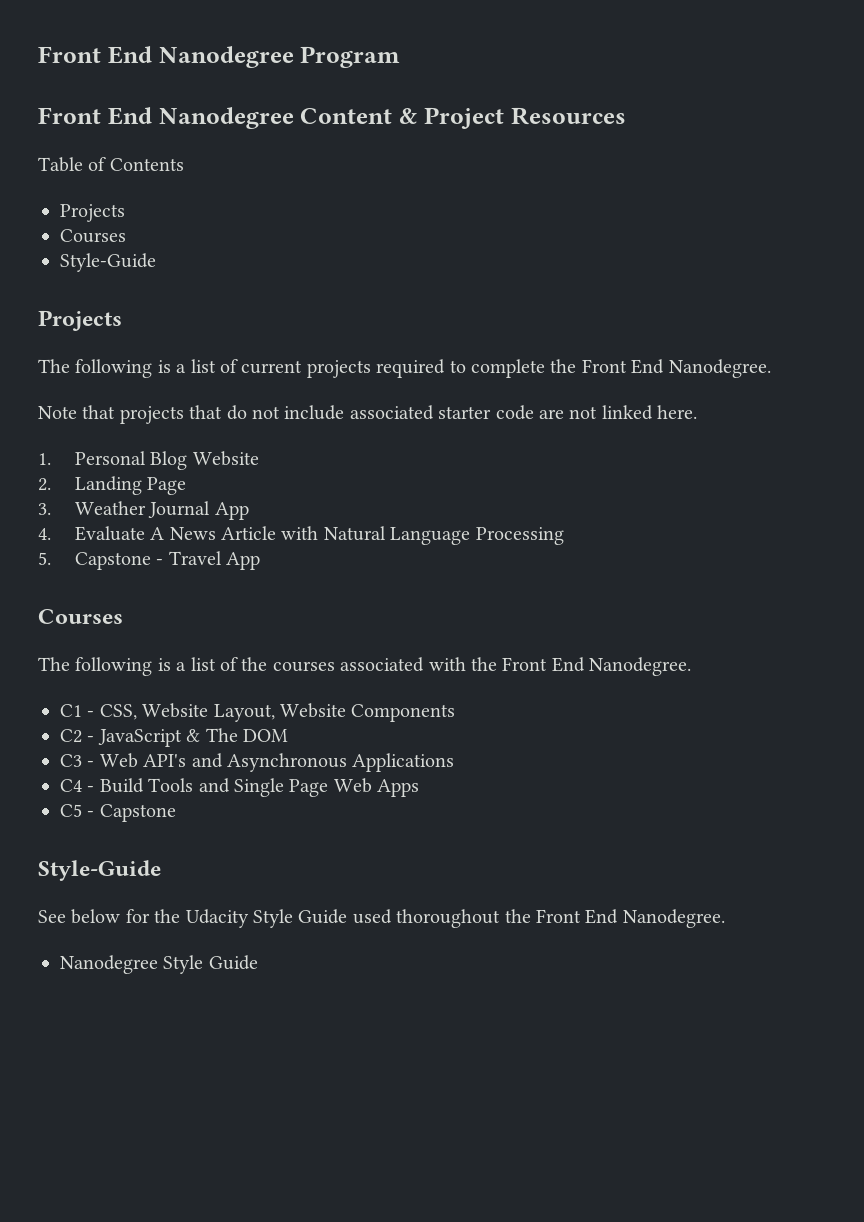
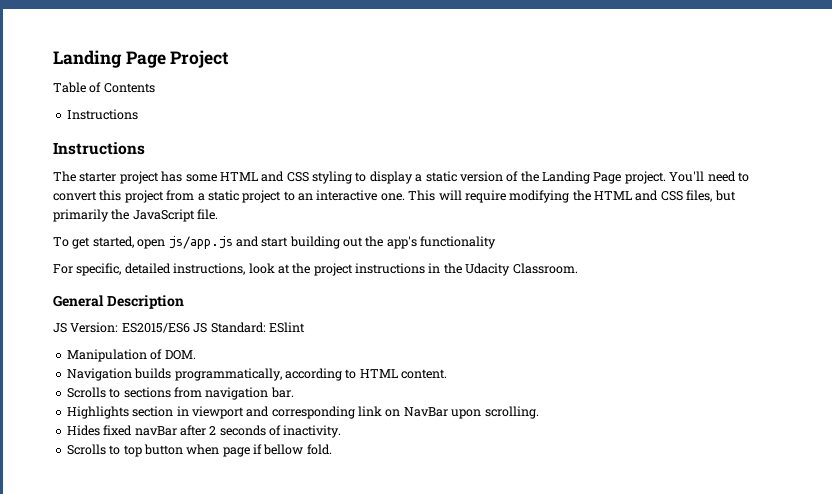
[38,46,401,68] [38,107,417,129] Front End Nanodegree Program // Front End Nanodegree Content & -> [53,50,166,68] Landing Page
[510,107,626,125] Resources -> (230, 59) none
[60,204,125,222] [60,229,126,243] [60,253,156,272] [38,310,122,331] [38,359,771,378] [38,405,698,424] [38,451,259,470] [38,476,187,495] [38,501,249,520] [38,526,564,545] [38,551,260,570] [38,609,123,624] [38,657,692,676] [60,703,456,722] [60,728,288,747] [60,753,455,772] [60,778,420,797] [60,804,176,822] [38,860,161,881] [38,909,725,928] [60,955,258,974] Projects // Courses // Style-Guide // Projects // The following is a list of current projects required to complete the Front End Nanodegree. // Note that projects that do not include associated starter code are not linked here. // 1. Personal Blog Website // 2. Landing Page // 3. Weather Journal App // 4. Evaluate A News Article with Natural Language Processing // 5. Capstone - Travel App // Courses // The following is a list of the courses associated with the Front End Nanodegree. // C1 - CSS, Website Layout, Website Components // C2 - JavaScript & The DOM // C3 - Web API's and Asynchronous Applications // C4 - Build Tools and Single Page Web Apps // C5 - Capstone // Style-Guide // See below for the Udacity Style Guide used thoroughout the Front End Nanodegree. // Nanodegree Style Guide -> [66,109,138,120] [53,142,145,155] [53,171,749,184] [53,190,736,203] [53,209,219,222] [53,236,497,249] [53,263,578,276] [53,295,184,309] [53,322,305,333] [66,349,196,362] [66,368,447,381] [66,387,294,400] [66,406,539,419] [66,425,342,438] [66,444,332,457] Instructions // Instructions // The starter project has some HTML and CSS styling to display a static version of the Landing Page project. You'll need to convert this project from a static project to an interactive one. This will require modifying the HTML and CSS files, but primarily the JavaScript file. // To get started, open js/app.js and start building out the app's functionality // For specific, detailed instructions, look at the project instructions in the Udacity Classroom. // General Description // JS Version: ES2015/ES6 JS Standard: ESlint // Manipulation of DOM. // Navigation builds programmatically, according to HTML content. // Scrolls to sections from navigation bar. // Highlights section in viewport and corresponding link on NavBar upon scrolling. // Hides fixed navBar after 2 seconds of inactivity. // Scrolls to top button when page if bellow fold.

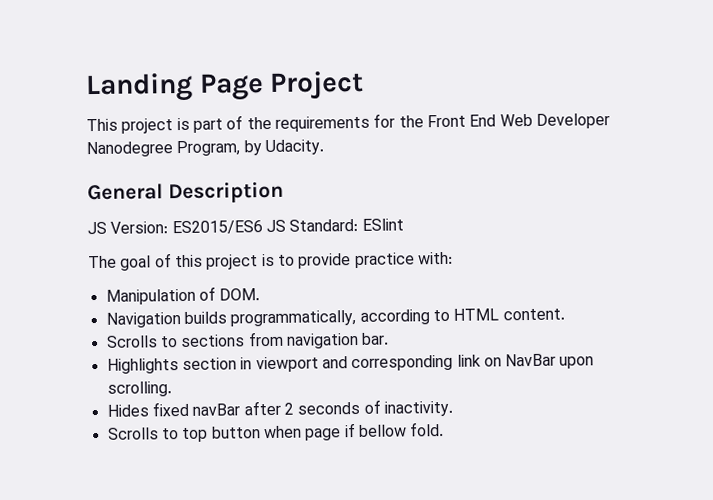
[53,82,155,93] [66,109,138,120] [53,142,145,155] [53,171,749,184] [53,190,736,203] [53,209,219,222] [53,236,497,249] [53,263,578,276] Table of Contents // Instructions // Instructions // The starter project has some HTML and CSS styling to display a static version of the Landing Page project. You'll need to convert this project from a static project to an interactive one. This will require modifying the HTML and CSS files, but primarily the JavaScript file. // To get started, open js/app.js and start building out the app's functionality // For specific, detailed instructions, look at the project instructions in the Udacity Classroom. -> [86,113,610,134] [86,139,324,158] This project is part of the requirements for the Front End Web Developer Nanodegree Program, by Udacity.
(305, 327) none -> [88,251,453,271] // The goal of this project is to provide practice with:

